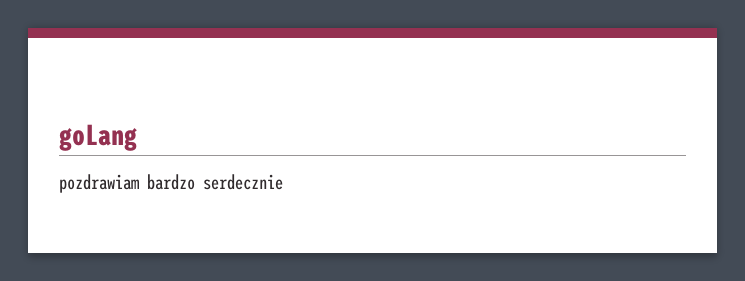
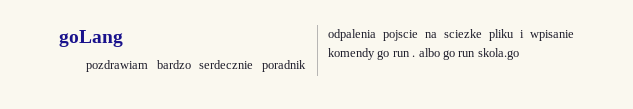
(283, 182) none -> [262,60,306,72] [328,29,574,41] [328,48,519,60] poradnik odpalenia pojscie na sciezke pliku i wpisanie komendy go run . albo go run skola.go

